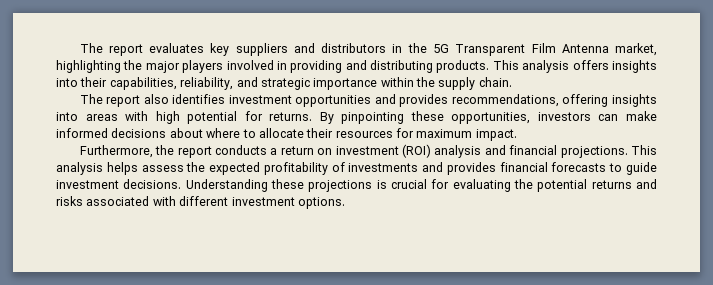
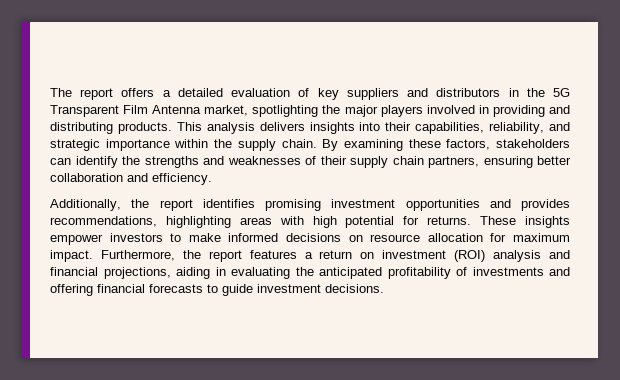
[79,43,205,56] The report evaluates -> [50,88,310,100] The report offers a detailed evaluation of
[56,60,121,73] highlighting -> [252,105,319,117] spotlighting
[572,60,609,70] offers -> [259,122,305,131] delivers
[79,94,226,107] // The report also identifies -> [322,139,570,151] [50,156,571,168] [50,173,212,185] [50,199,321,211] By examining these factors, stakeholders can identify the strengths and weaknesses of their supply chain partners, ensuring better collaboration and efficiency. // Additionally, the report identifies promising
[562,94,657,107] [56,112,78,121] offering insights into -> [165,216,231,228] highlighting
[319,111,658,124] [56,128,393,138] By pinpointing these opportunities, investors can make informed decisions about where to allocate their resources -> [480,216,571,228] [50,233,483,245] These insights empower investors to make informed decisions on resource allocation
(517, 135) // -> (93, 256) none
[214,145,267,155] conducts -> [249,250,297,259] features
[560,145,658,158] [56,162,261,175] projections. This analysis helps assess the expected -> [103,267,382,279] projections, aiding in evaluating the anticipated
[446,162,496,175] provides -> [50,284,93,296] offering
[185,179,657,192] [56,196,345,209] Understanding these projections is crucial for evaluating the potential returns and risks associated with different investment options. -> (384, 288) none

